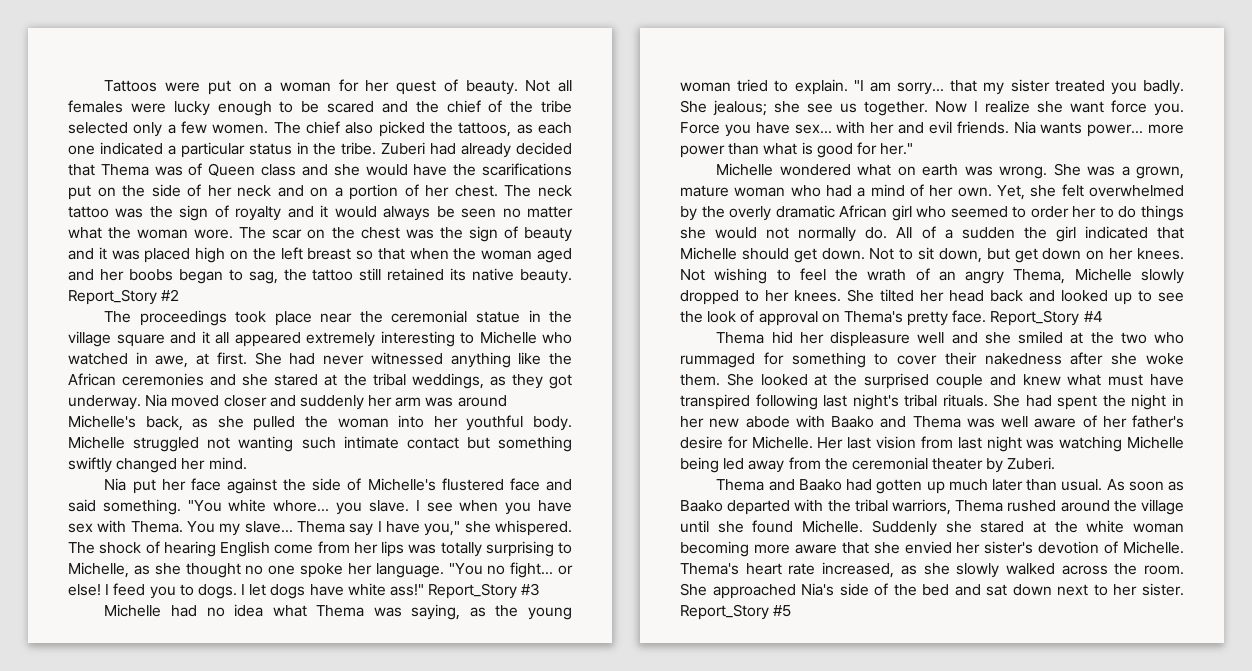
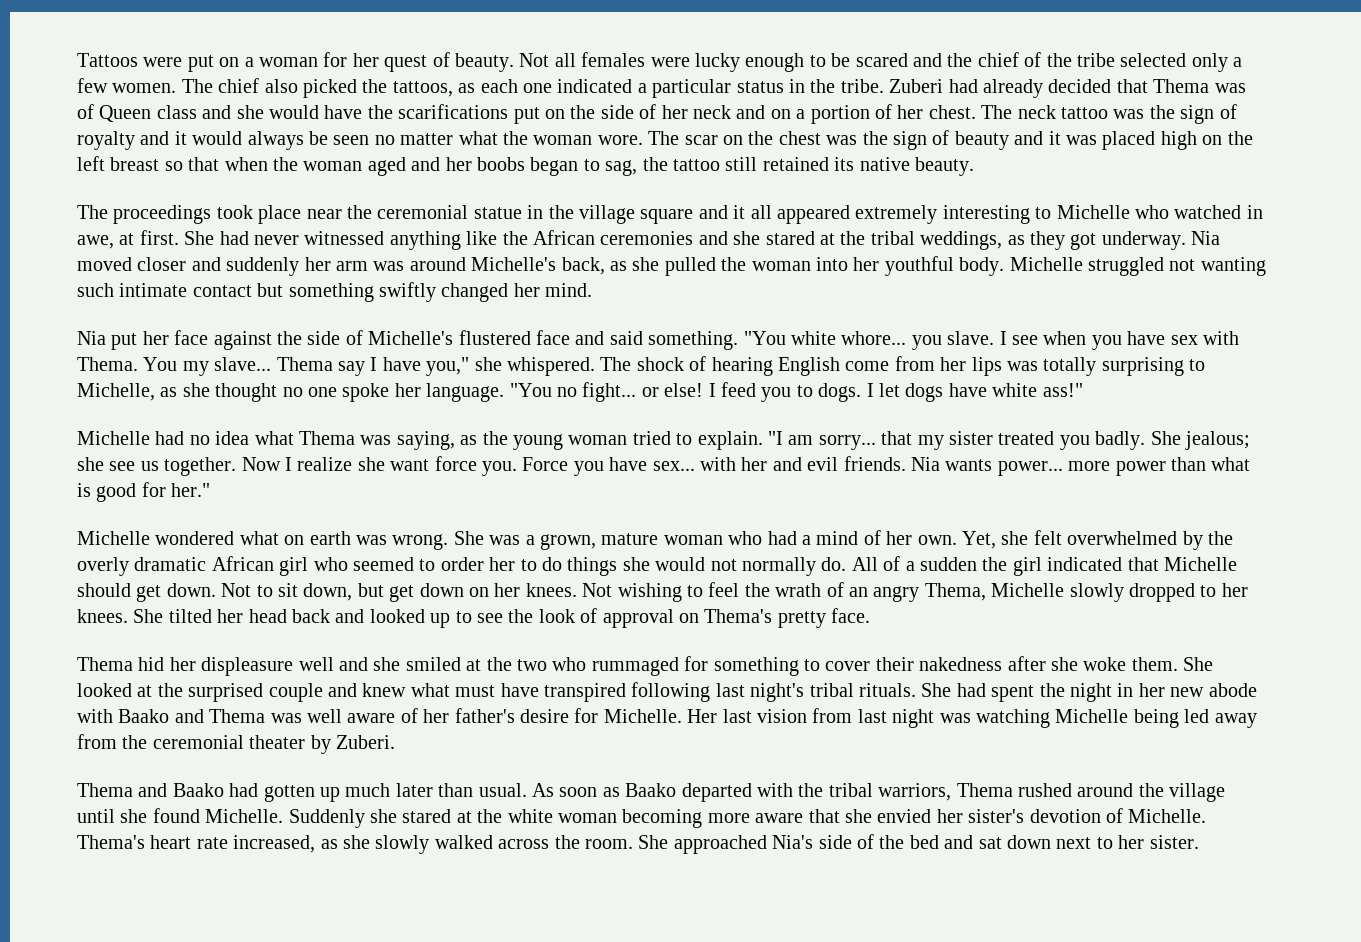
[68,289,180,305] Report_Story #2 -> (974, 166) none
[428,583,541,599] Report_Story #3 -> (1083, 390) none
[990,310,1103,326] Report_Story #4 -> (871, 615) none
[680,604,792,620] Report_Story #5 -> (1199, 842) none

